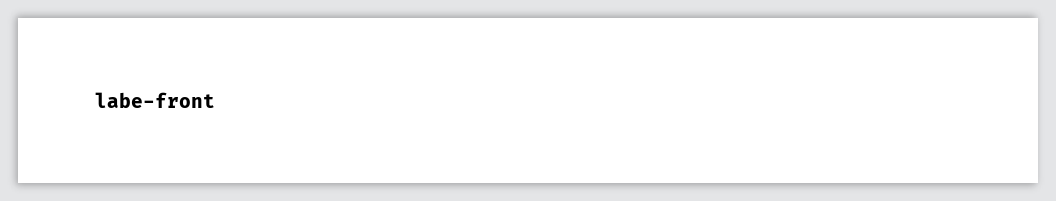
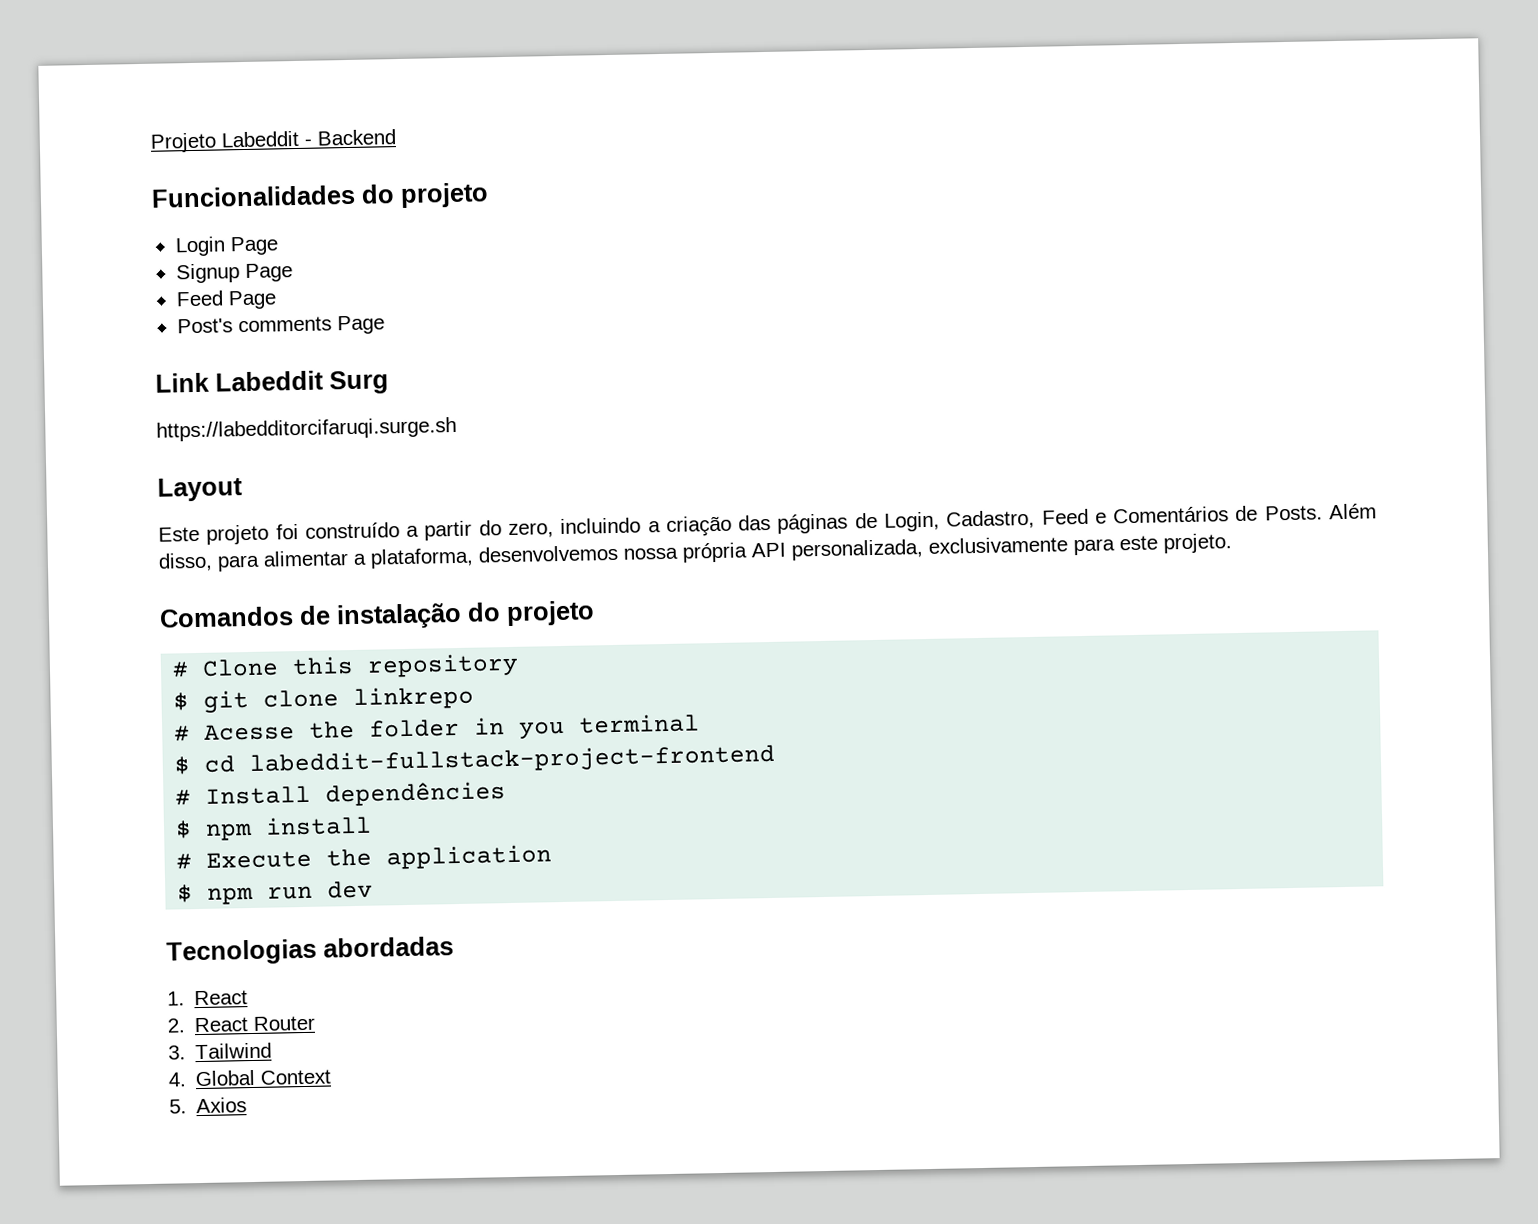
[95,92,215,108] labe-front -> [150,129,396,153] [151,182,489,208] [174,236,279,257] [175,263,293,284] [175,290,277,310] [176,315,385,335] [155,370,389,395] [156,416,457,442] [157,477,243,502] [158,503,1377,545] [158,533,1232,572] [159,600,595,630] [172,652,520,678] [173,685,475,713] [174,713,701,742] [174,743,776,776] [175,781,507,807] [175,815,373,841] [176,844,553,870] [177,880,374,905] [166,936,454,966] [167,990,249,1006] [167,1015,316,1033] [168,1042,273,1060] [168,1069,332,1087] [169,1097,248,1114] Projeto Labeddit - Backend // Funcionalidades do projeto // Login Page // Signup Page // Feed Page // Post's comments Page // Link Labeddit Surg // https://labedditorcifaruqi.surge.sh // Layout // Este projeto foi construído a partir do zero, incluindo a criação das páginas de Login, Cadastro, Feed e Comentários de Posts. Além disso, para alimentar a plataforma, desenvolvemos nossa própria API personalizada, exclusivamente para este projeto. // Comandos de instalação do projeto // # Clone this repository // $ git clone linkrepo // # Acesse the folder in you terminal // $ cd labeddit-fullstack-project-frontend // # Install dependêncies // $ npm install // # Execute the application // $ npm run dev // Tecnologias abordadas // 1. React // 2. React Router // 3. Tailwind // 4. Global Context // 5. Axios

